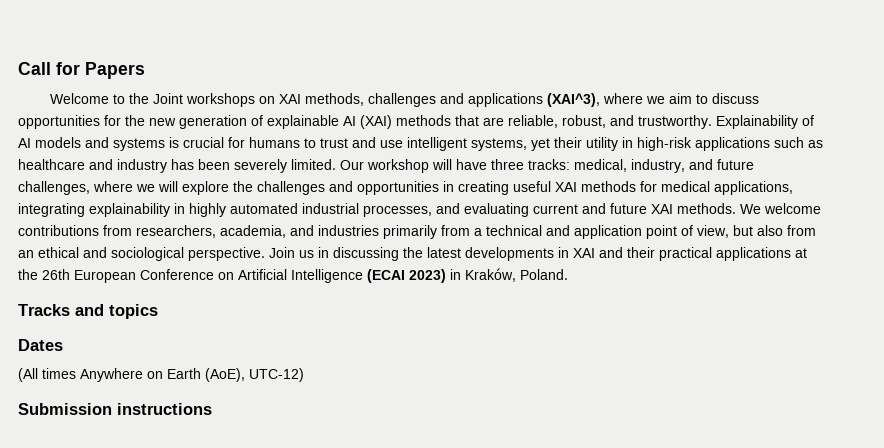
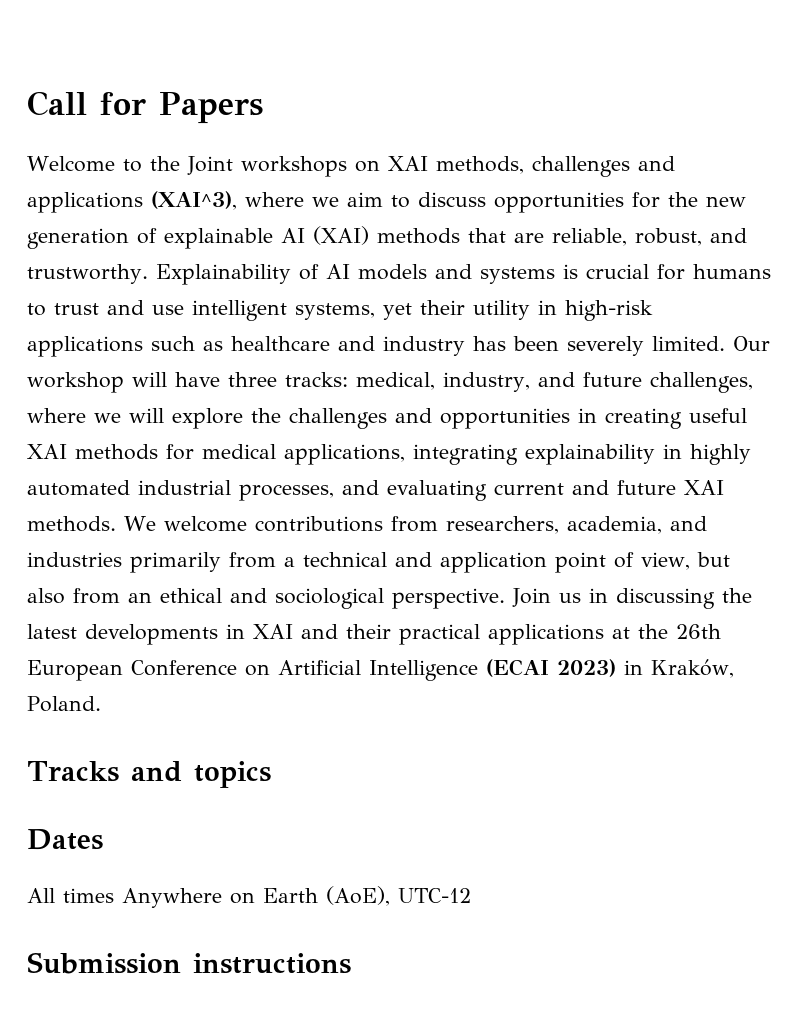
[18,368,38,382] (All -> [27,888,55,903] All
[249,368,304,382] UTC-12) -> [398,888,471,903] UTC-12

